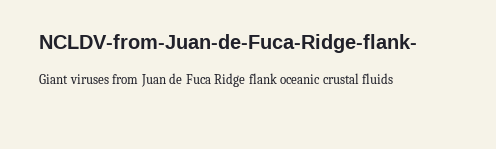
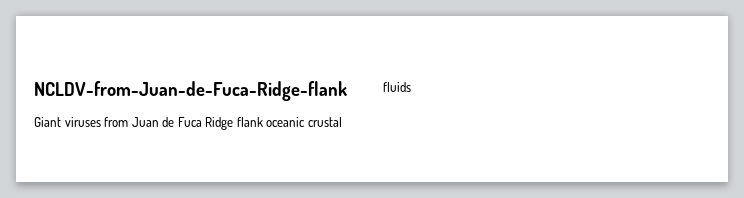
[39,34,417,53] NCLDV-from-Juan-de-Fuca-Ridge-flank- -> [34,81,347,101] NCLDV-from-Juan-de-Fuca-Ridge-flank

